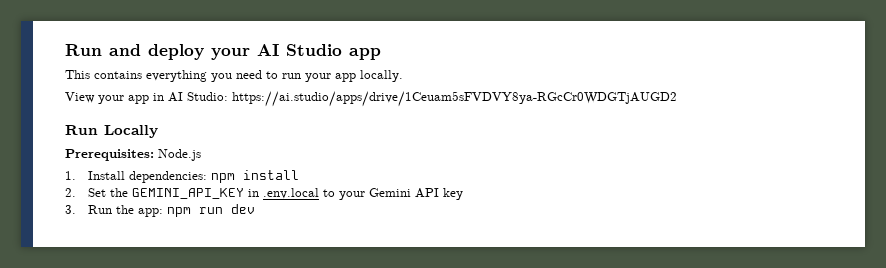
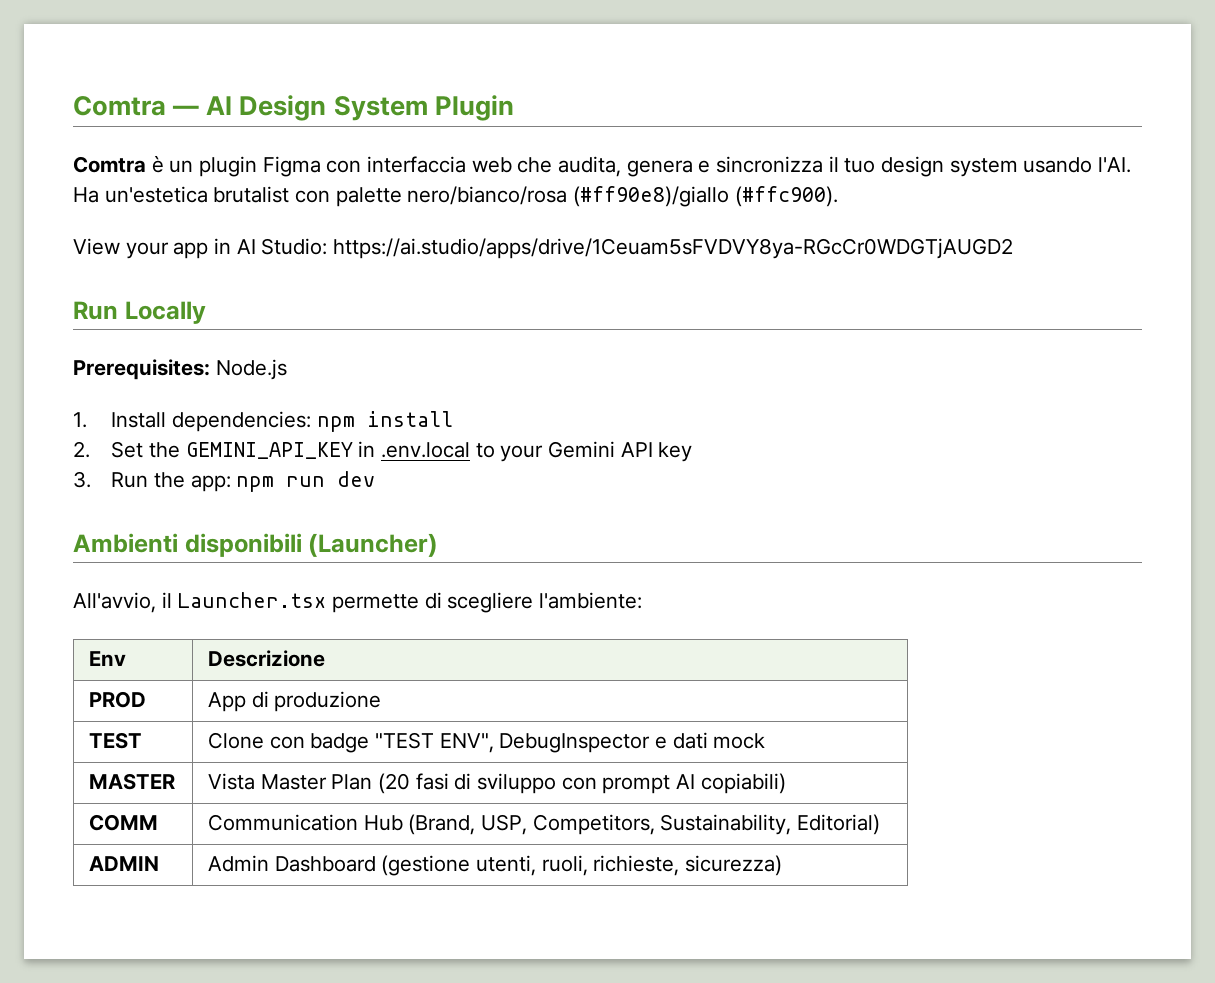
[65,44,381,60] [65,70,403,82] Run and deploy your AI Studio app // This contains everything you need to run your app locally. -> [73,95,514,121] [73,155,1132,177] [73,186,838,207] Comtra — AI Design System Plugin // Comtra è un plugin Figma con interfaccia web che audita, genera e sincronizza il tuo design system usando l'AI. Ha un'estetica brutalist con palette nero/bianco/rosa (#ff90e8)/giallo (#ffc900).
(255, 209) none -> [73,533,439,557] [73,592,643,613] [89,651,127,666] [208,650,326,667] [89,691,147,708] [208,691,382,712] [89,732,143,749] [208,732,766,753] [89,773,176,790] [208,773,786,794] [89,814,159,831] [208,814,881,835] [89,856,160,871] [208,855,783,876] // Ambienti disponibili (Launcher) // All'avvio, il Launcher.tsx permette di scegliere l'ambiente: // Env | Descrizione // PROD | App di produzione // TEST | Clone con badge "TEST ENV", DebugInspector e dati mock // MASTER | Vista Master Plan (20 fasi di sviluppo con prompt AI copiabili) // COMM | Communication Hub (Brand, USP, Competitors, Sustainability, Editorial) // ADMIN | Admin Dashboard (gestione utenti, ruoli, richieste, sicurezza)

